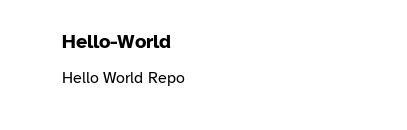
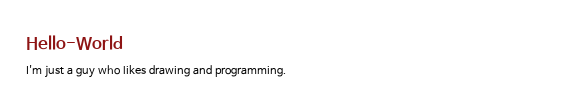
[62,72,185,86] Hello World Repo -> [26,65,286,78] I'm just a guy who likes drawing and programming.

